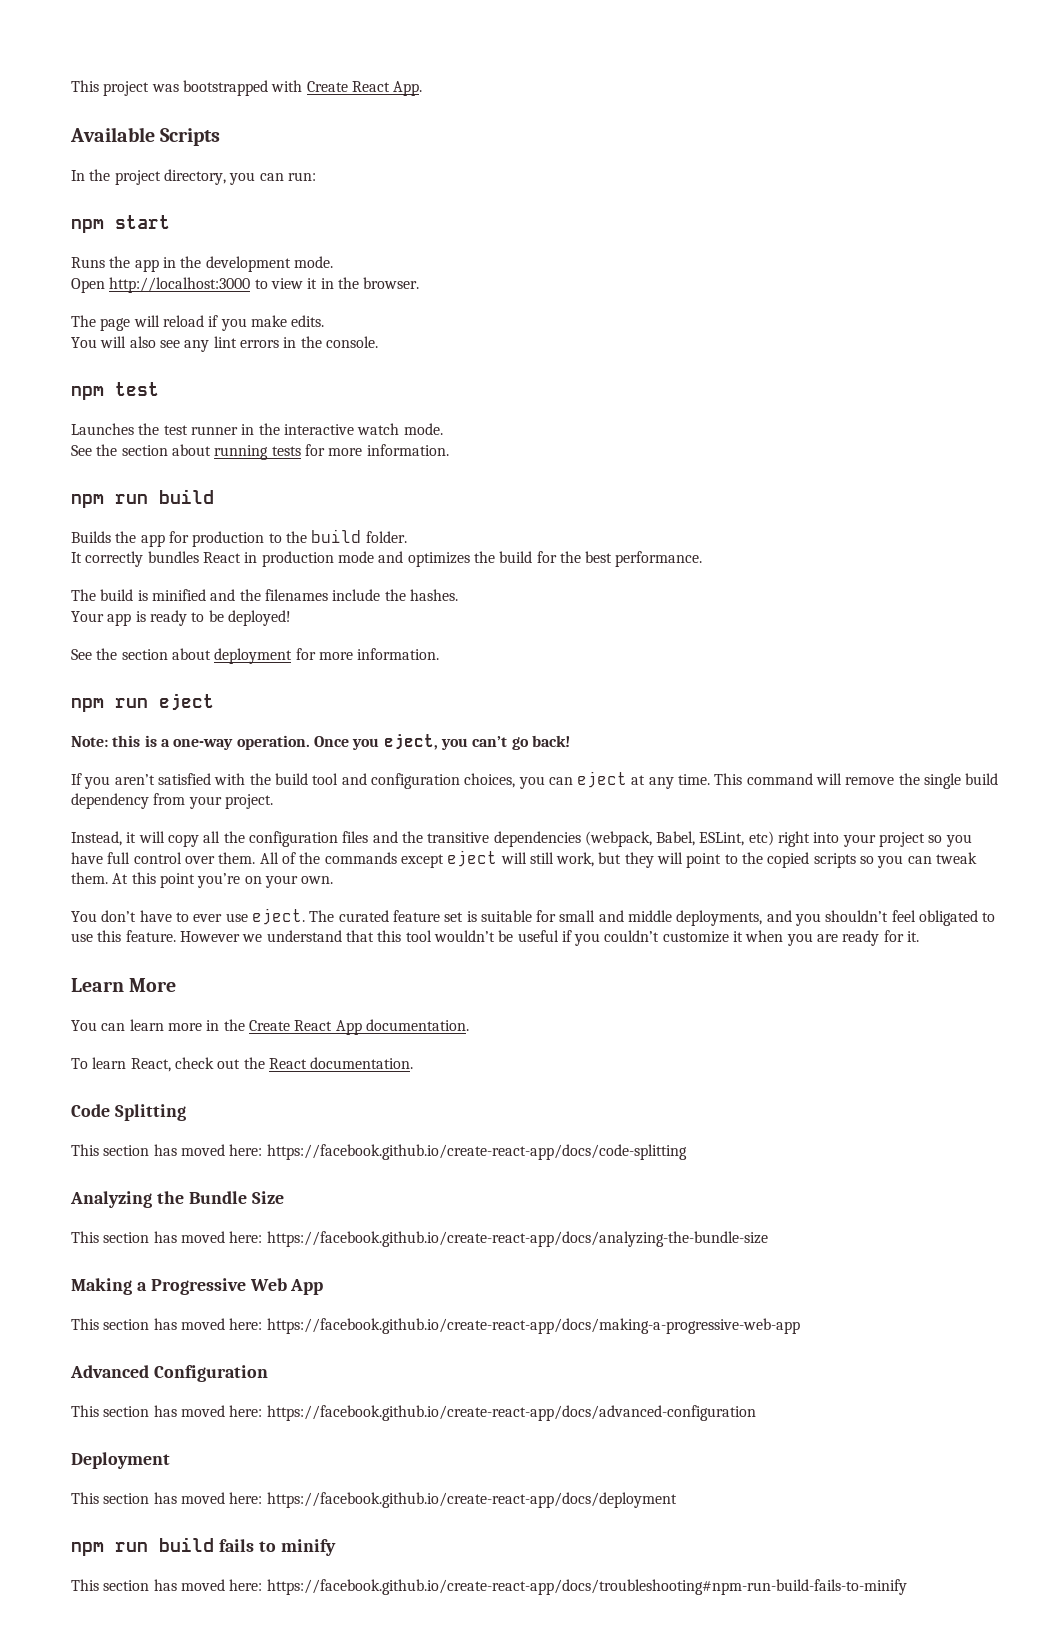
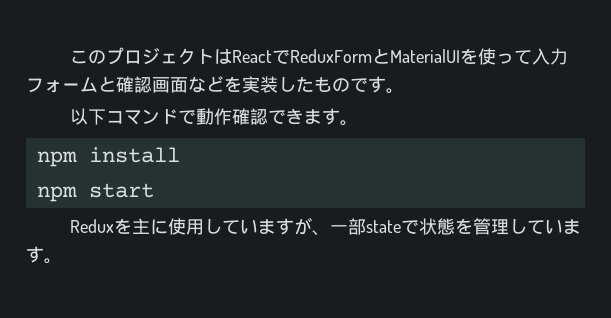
[71,80,423,96] [70,127,221,146] [71,169,316,185] [71,215,170,233] [71,256,333,272] [71,277,420,293] [71,315,325,331] [71,336,378,352] [71,382,159,400] [71,423,443,435] [71,444,449,460] [71,489,214,508] [71,529,407,547] [71,551,703,567] [71,589,458,601] [71,610,291,626] [71,648,440,664] [71,693,214,712] [71,734,570,750] [71,771,999,789] [71,793,273,809] [71,831,972,847] [71,850,978,868] [71,872,334,888] [71,908,996,926] [71,930,920,946] [71,978,177,992] [71,1019,469,1035] [71,1057,414,1072] [71,1104,186,1121] [71,1144,687,1160] [70,1191,284,1208] [71,1231,768,1247] [71,1278,324,1295] [71,1318,800,1334] [70,1365,268,1382] [71,1405,756,1421] [71,1452,170,1469] [71,1492,677,1508] [71,1537,336,1556] [71,1579,907,1595] This project was bootstrapped with Create React App. // Available Scripts // In the project directory, you can run: // npm start // Runs the app in the development mode. // Open http://localhost:3000 to view it in the browser. // The page will reload if you make edits. // You will also see any lint errors in the console. // npm test // Launches the test runner in the interactive watch mode. // See the section about running tests for more information. // npm run build // Builds the app for production to the build folder. // It correctly bundles React in production mode and optimizes the build for the best performance. // The build is minified and the filenames include the hashes. // Your app is ready to be deployed! // See the section about deployment for more information. // npm run eject // Note: this is a one-way operation. Once you eject, you can’t go back! // If you aren’t satisfied with the build tool and configuration choices, you can eject at any time. This command will remove the single build dependency from your project. // Instead, it will copy all the configuration files and the transitive dependencies (webpack, Babel, ESLint, etc) right into your project so you have full control over them. All of the commands except eject will still work, but they will point to the copied scripts so you can tweak them. At this point you’re on your own. // You don’t have to ever use eject. The curated feature set is suitable for small and middle deployments, and you shouldn’t feel obligated to use this feature. However we understand that this tool wouldn’t be useful if you couldn’t customize it when you are ready for it. // Learn More // You can learn more in the Create React App documentation. // To learn React, check out the React documentation. // Code Splitting // This section has moved here: https://facebook.github.io/create-react-app/docs/code-splitting // Analyzing the Bundle Size // This section has moved here: https://facebook.github.io/create-react-app/docs/analyzing-the-bundle-size // Making a Progressive Web App // This section has moved here: https://facebook.github.io/create-react-app/docs/making-a-progressive-web-app // Advanced Configuration // This section has moved here: https://facebook.github.io/create-react-app/docs/advanced-configuration // Deployment // This section has moved here: https://facebook.github.io/create-react-app/docs/deployment // npm run build fails to minify // This section has moved here: https://facebook.github.io/create-react-app/docs/troubleshooting#npm-run-build-fails-to-minify -> [69,47,568,65] [26,76,404,94] [69,108,358,126] [36,147,180,167] [36,183,154,202] [69,217,581,236] [26,246,62,264] このプロジェクトはReactでReduxFormとMaterialUIを使って入力フォームと確認画面などを実装したものです。 // 以下コマンドで動作確認できます。 // npm install // npm start // Reduxを主に使用していますが、一部stateで状態を管理しています。

